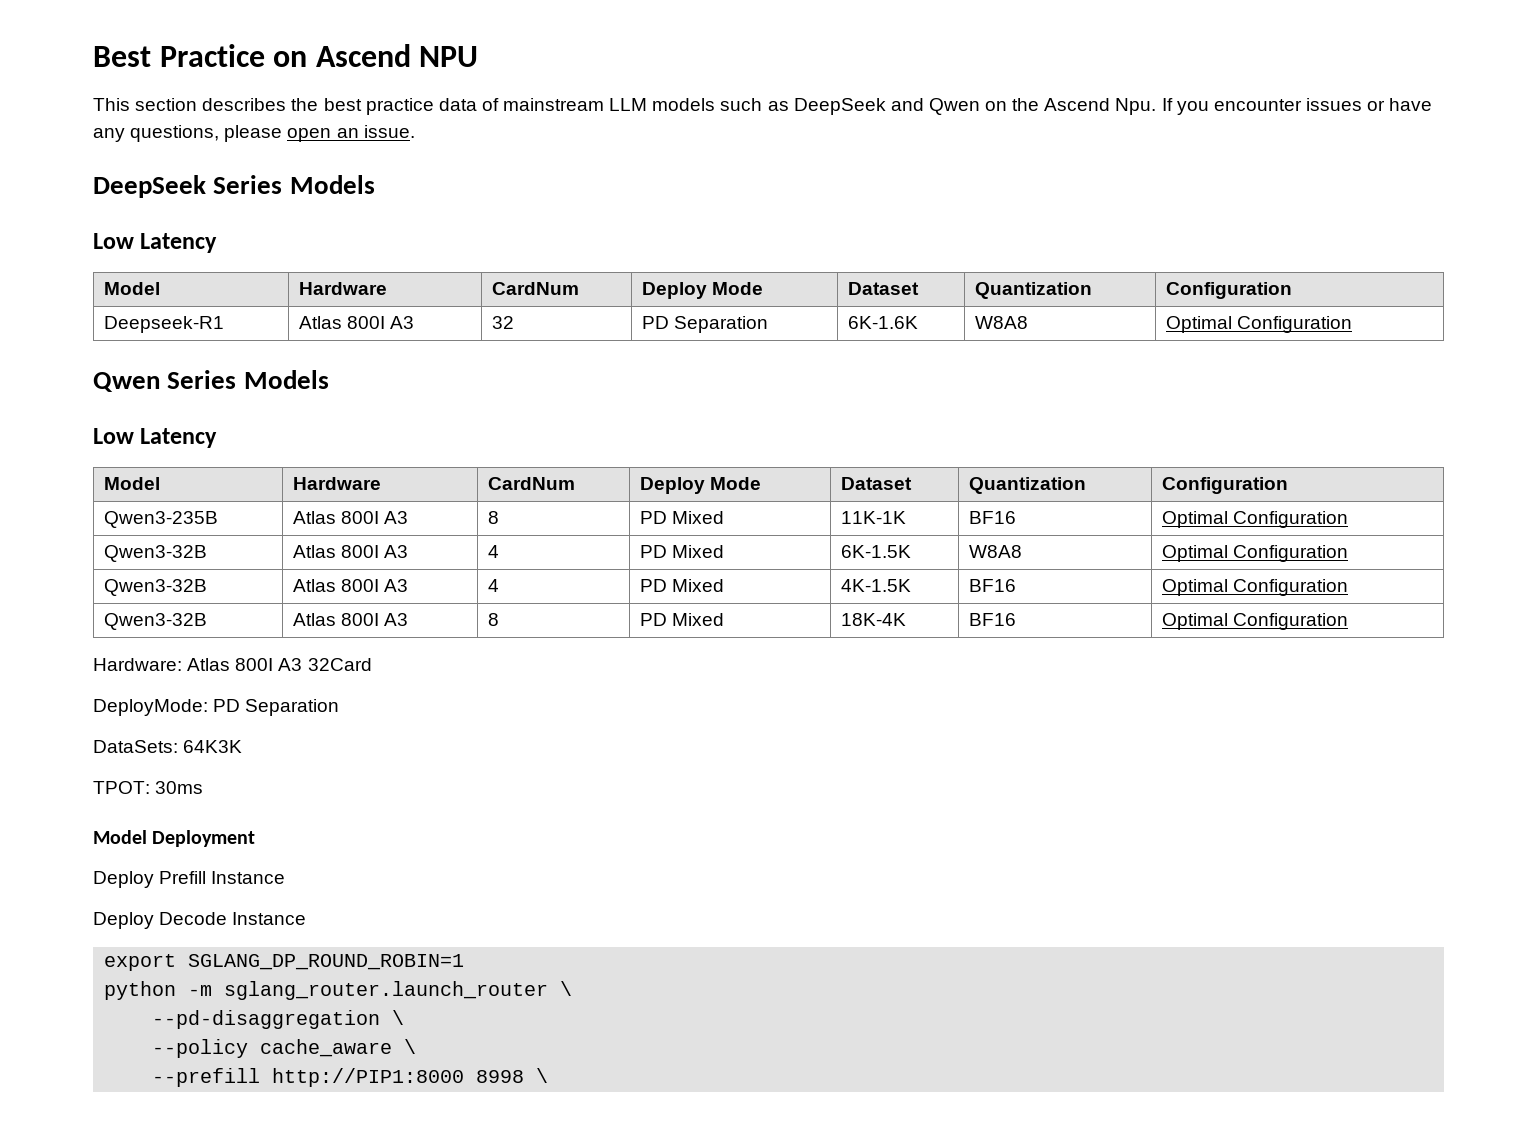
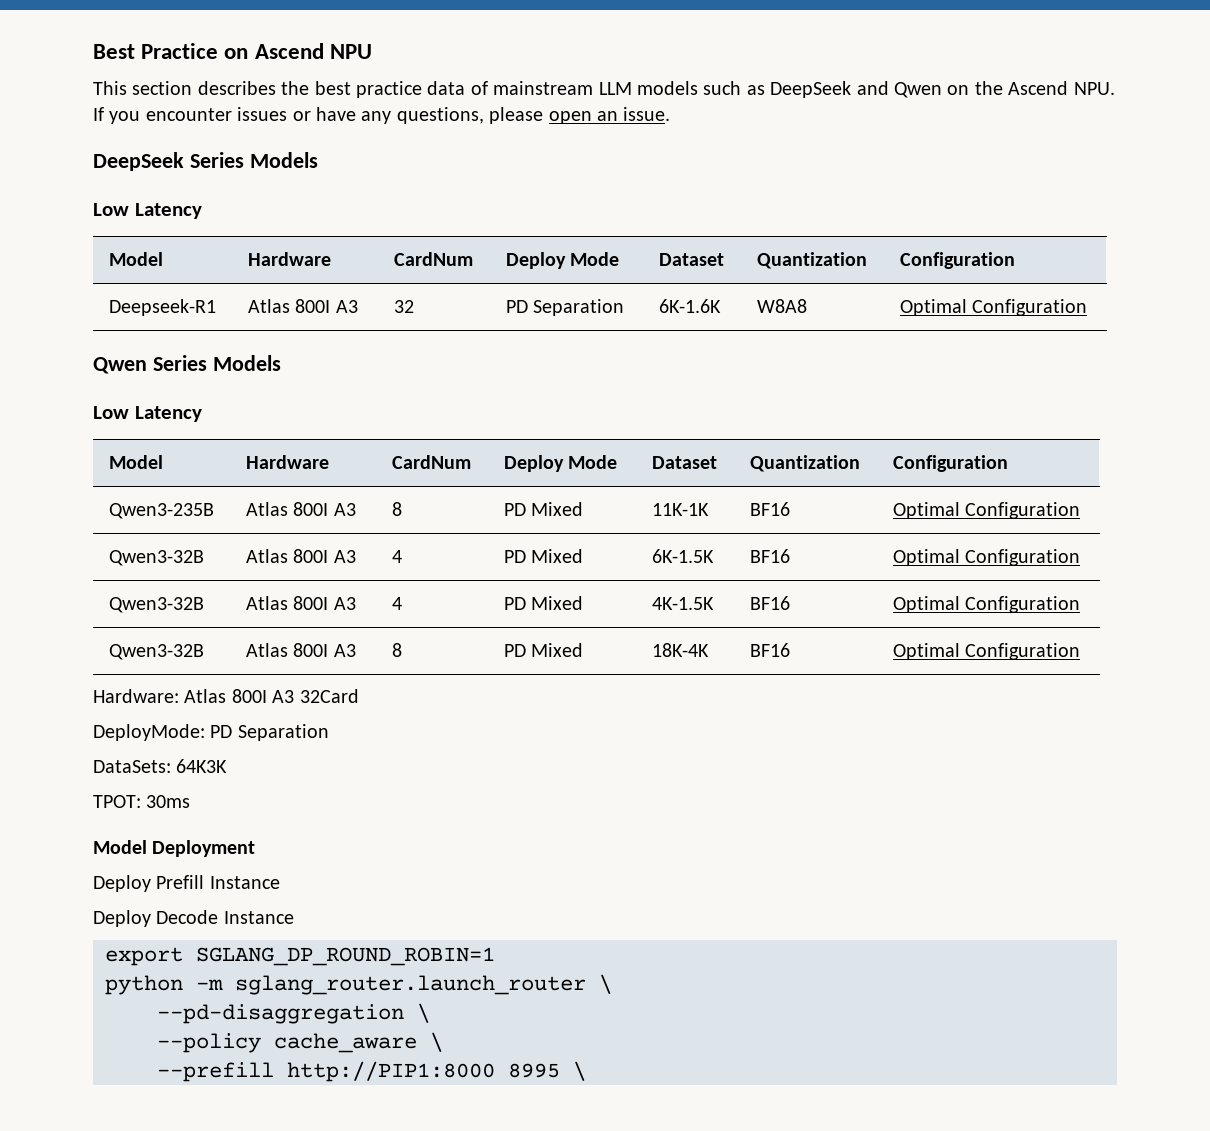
[1115,98,1157,115] Npu. -> [1073,82,1115,95] NPU.
[968,545,1022,558] W8A8 -> [749,549,790,563] BF16
[476,1070,525,1083] 8998 -> [508,1063,560,1078] 8995

